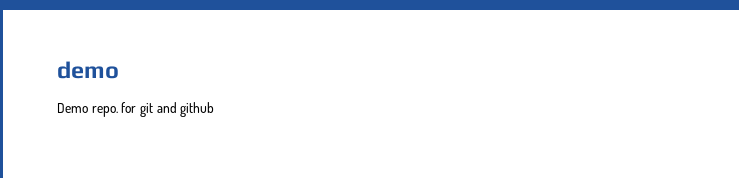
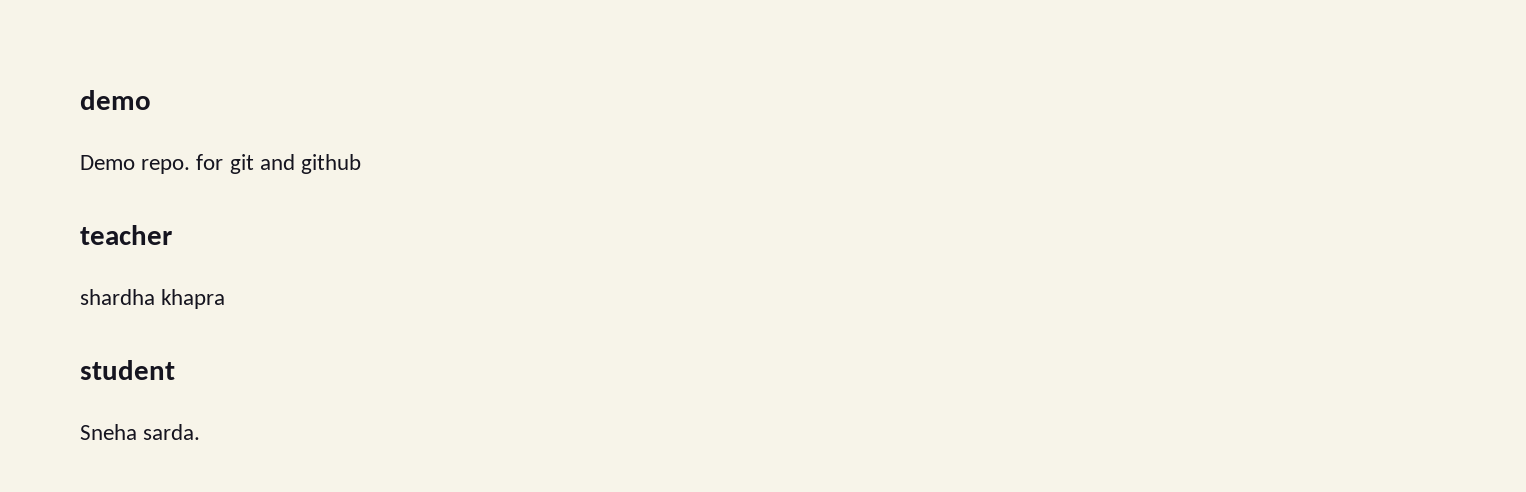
(215, 109) none -> [80,225,172,245] [80,289,226,309] [80,360,175,380] [80,424,201,440] // teacher // shardha khapra // student // Sneha sarda.

